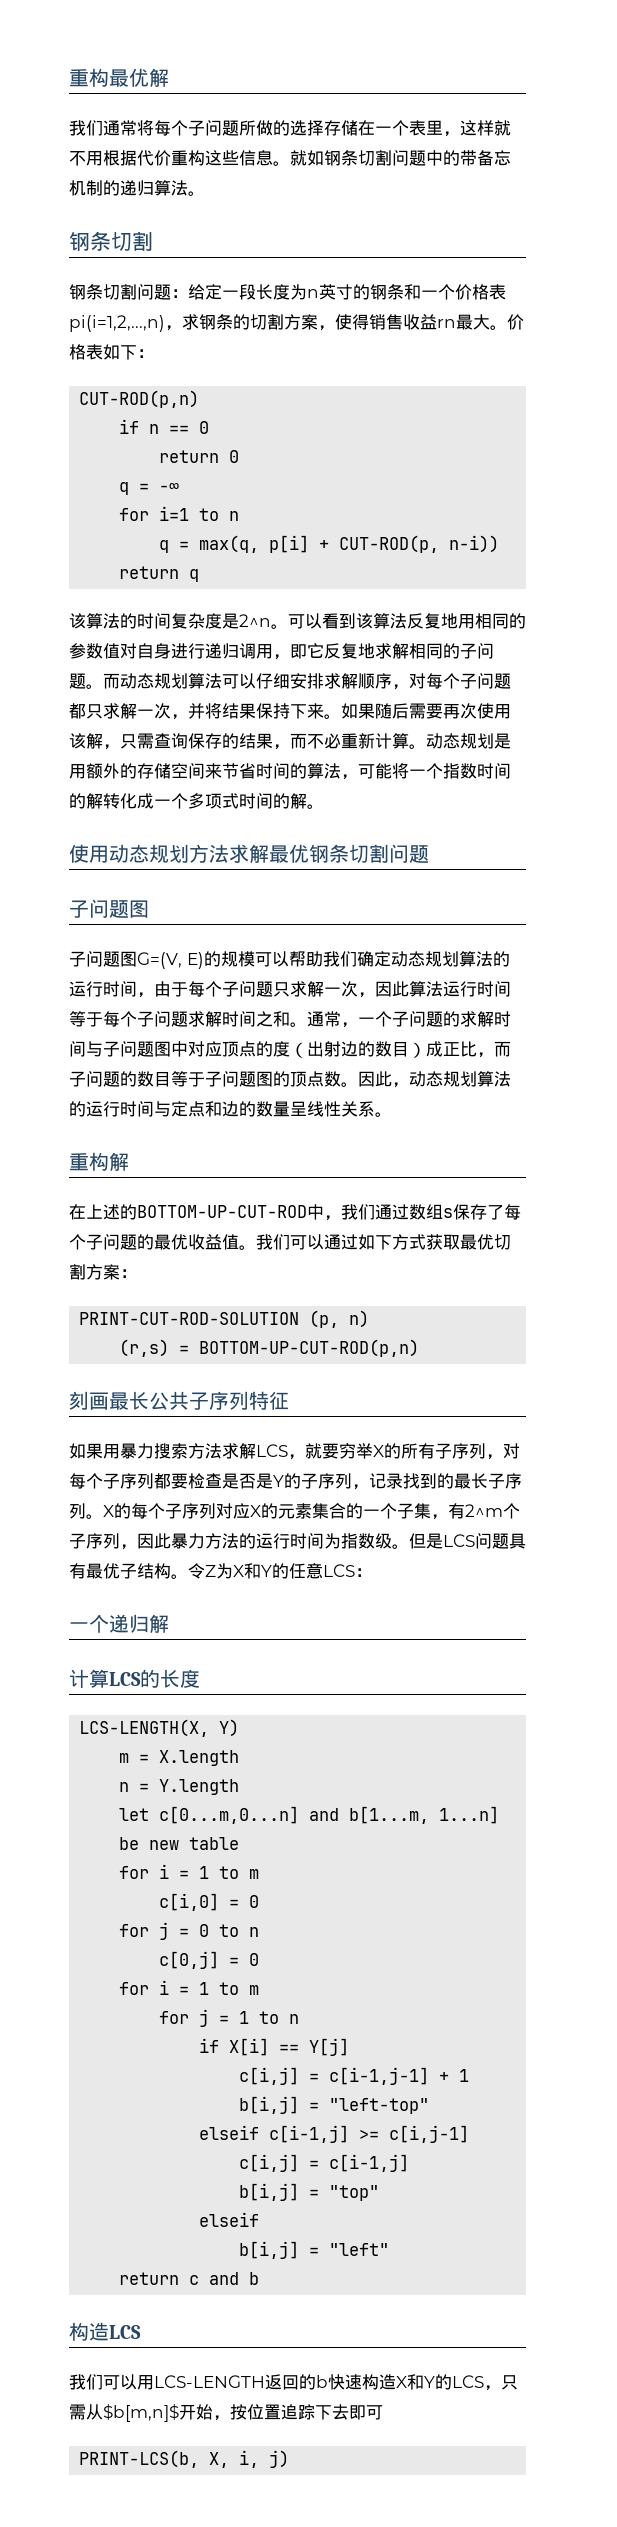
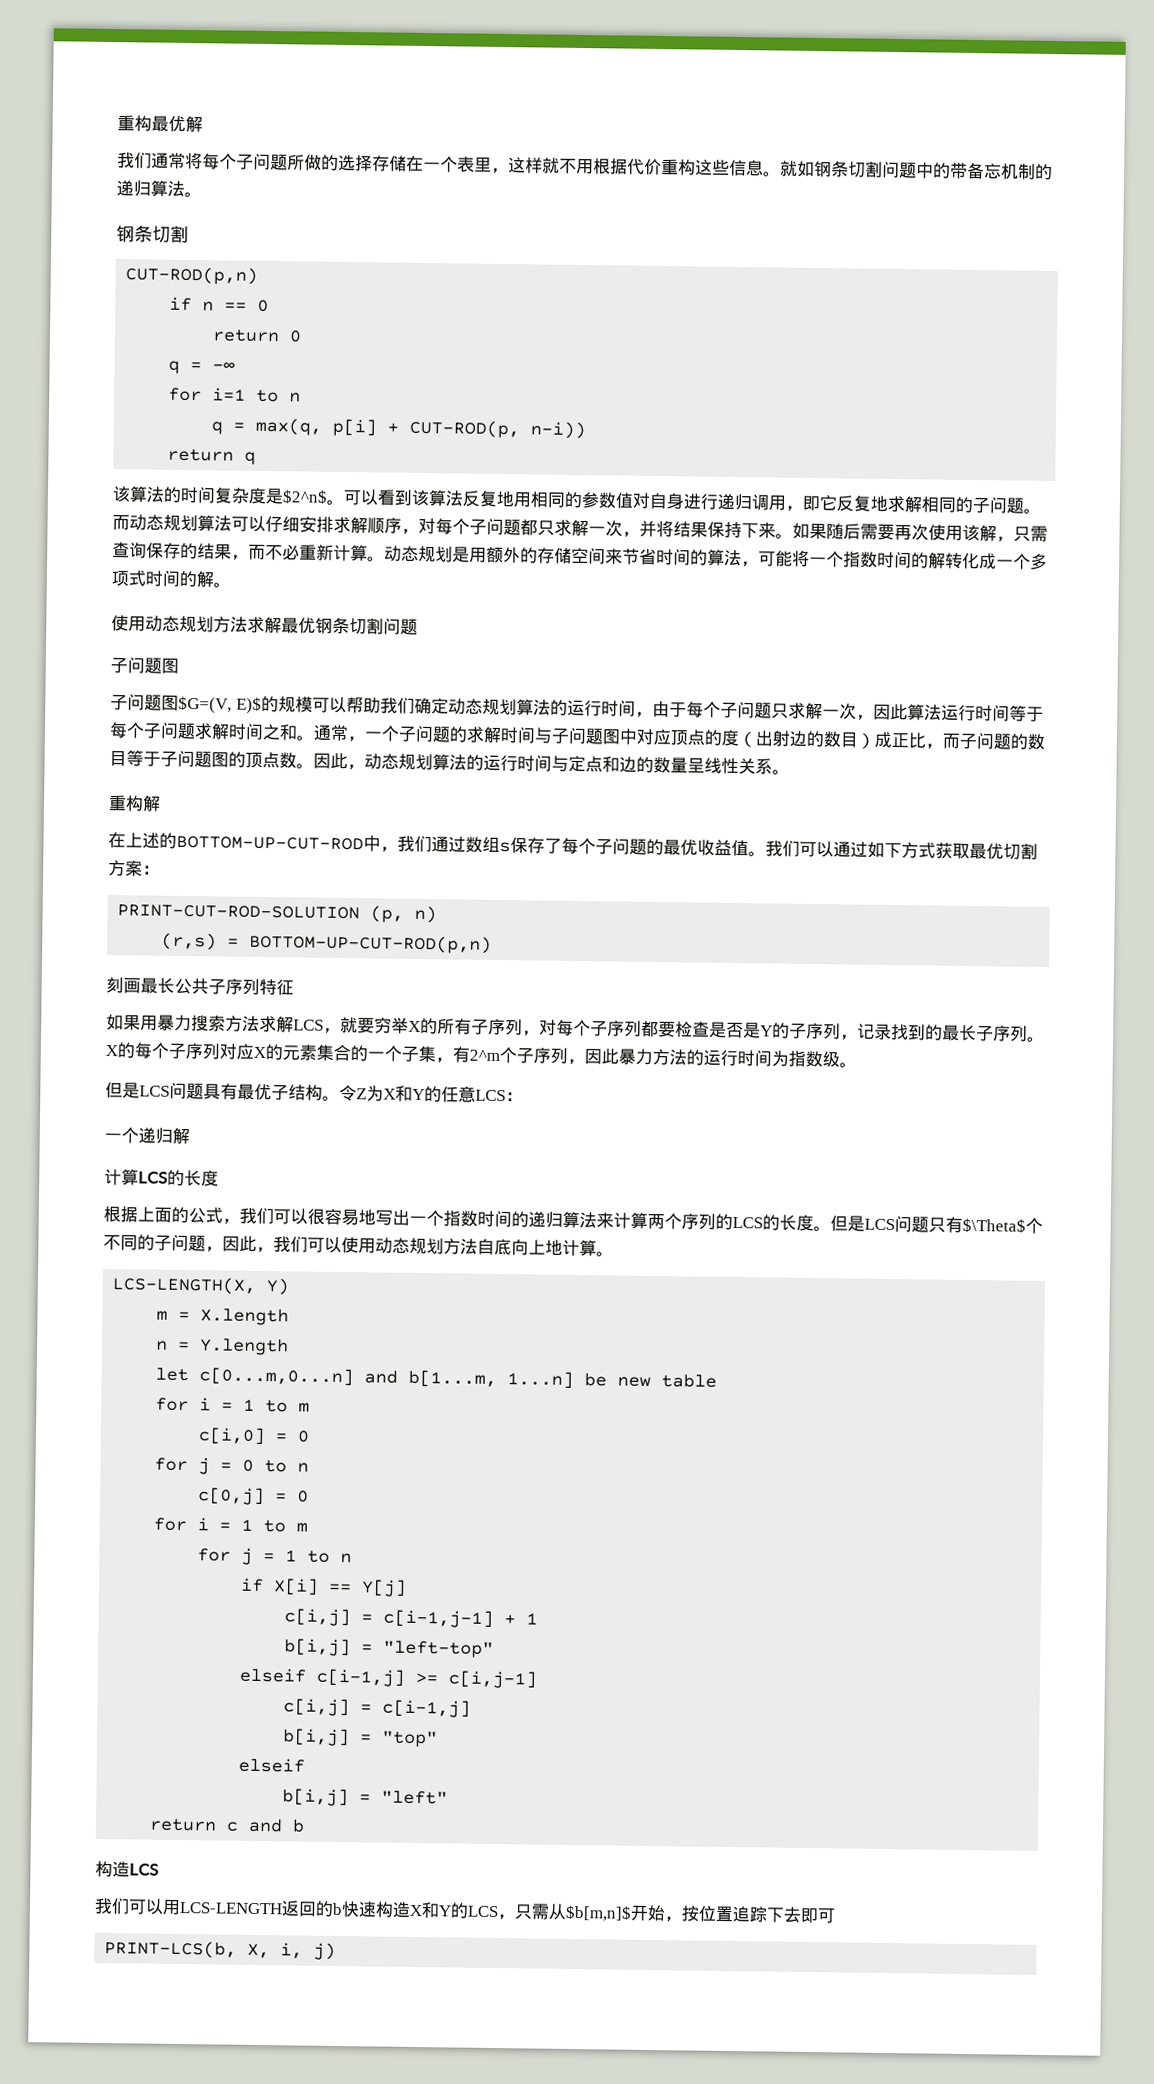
[69,284,506,300] [69,314,524,332] [69,344,154,360] // 钢条切割问题：给定一段长度为n英寸的钢条和一个价格表pi(i=1,2,...,n)，求钢条的切割方案，使得销售收益rn最大。价格表如下： -> (189, 234) none
[239,614,271,627] 2^n -> [282,489,328,504] $2^n$
[137,952,204,969] G=(V, E) -> [178,695,262,714] $G=(V, E)$
(409, 1546) none -> (857, 1065) //
(200, 1678) none -> [103,1205,1043,1234] [103,1234,614,1257] // 根据上面的公式，我们可以很容易地写出一个指数时间的递归算法来计算两个序列的LCS的长度。但是LCS问题只有$\Theta$个不同的子问题，因此，我们可以使用动态规划方法自底向上地计算。

